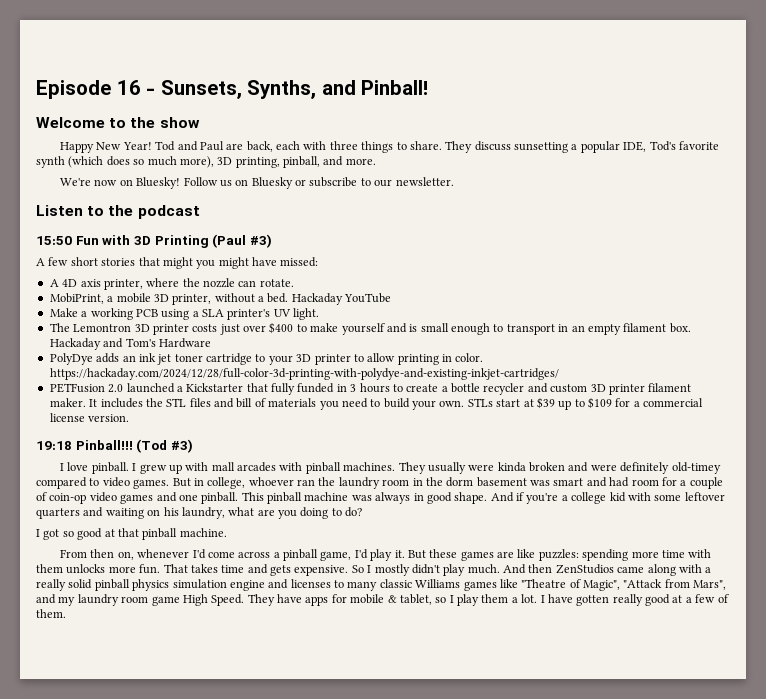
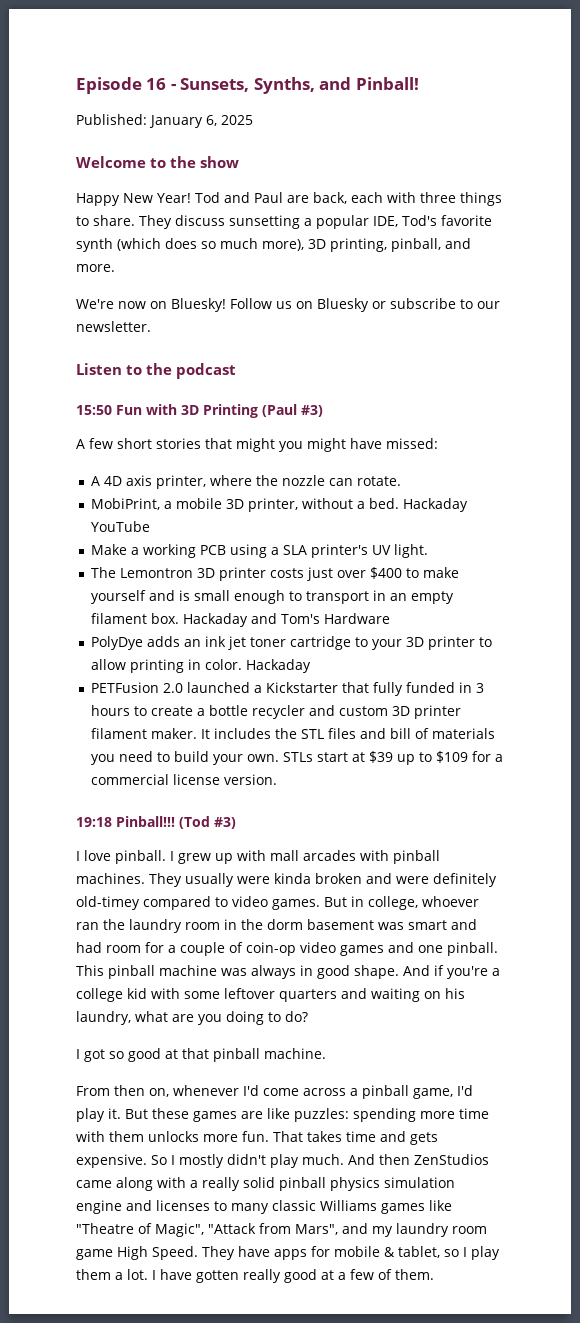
(429, 87) none -> [76,114,253,128] // Published: January 6, 2025
[49,368,559,380] https://hackaday.com/2024/12/28/full-color-3d-printing-with-polydye-and-existing-inkjet-cartridges/ -> [245,659,311,673] Hackaday

